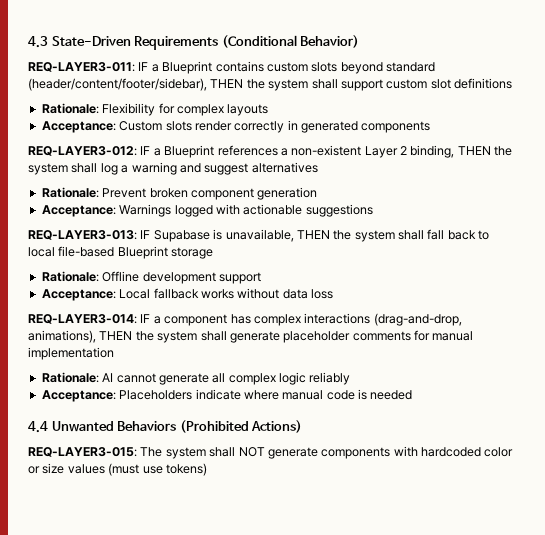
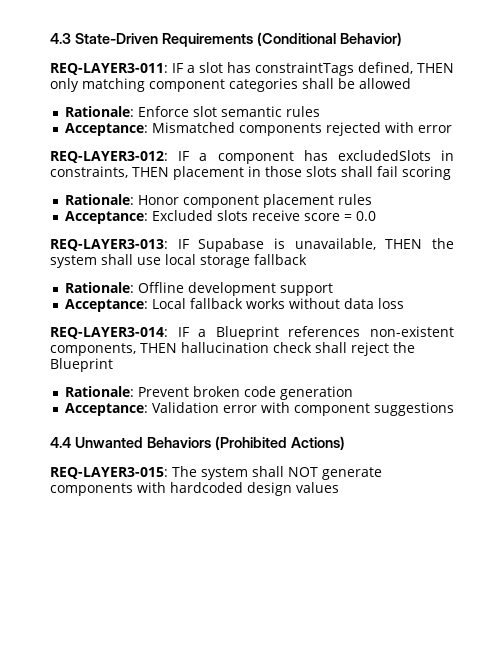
[162,61,435,74] [28,78,512,91] [41,103,269,116] [41,120,431,133] [28,145,513,158] [28,162,318,175] [41,187,318,200] [41,204,373,217] Blueprint contains custom slots beyond standard (header/content/footer/sidebar), THEN the system shall support custom slot definitions // Rationale: Flexibility for complex layouts // Acceptance: Custom slots render correctly in generated components // REQ-LAYER3-012: IF a Blueprint references a non-existent Layer 2 binding, THEN the system shall log a warning and suggest alternatives // Rationale: Prevent broken component generation // Acceptance: Warnings logged with actionable suggestions -> [199,62,454,76] [50,78,411,92] [64,106,320,117] [64,122,452,136] [50,150,454,164] [50,166,451,180] [64,194,372,208] [64,210,376,224] slot has constraintTags defined, THEN only matching component categories shall be allowed // Rationale: Enforce slot semantic rules // Acceptance: Mismatched components rejected with error // REQ-LAYER3-012: IF a component has excludedSlots in constraints, THEN placement in those slots shall fail scoring // Rationale: Honor component placement rules // Acceptance: Excluded slots receive score = 0.0
[427,229,490,240] [28,246,168,259] fall back to local file-based Blueprint -> [137,254,196,265] use local
(214, 253) none -> [254,254,307,265] fallback
[164,313,462,326] [28,330,474,343] [28,347,114,360] [41,372,351,385] [41,389,413,402] component has complex interactions (drag-and-drop, animations), THEN the system shall generate placeholder comments for manual implementation // Rationale: AI cannot generate all complex logic reliably // Acceptance: Placeholders indicate where manual code is needed -> [215,326,454,340] [50,342,415,356] [50,358,113,372] [64,386,353,400] [64,402,454,416] Blueprint references non-existent components, THEN hallucination check shall reject the Blueprint // Rationale: Prevent broken code generation // Acceptance: Validation error with component suggestions
[484,447,514,457] [28,463,207,476] color or size values (must use tokens) -> [247,482,339,496] design values

